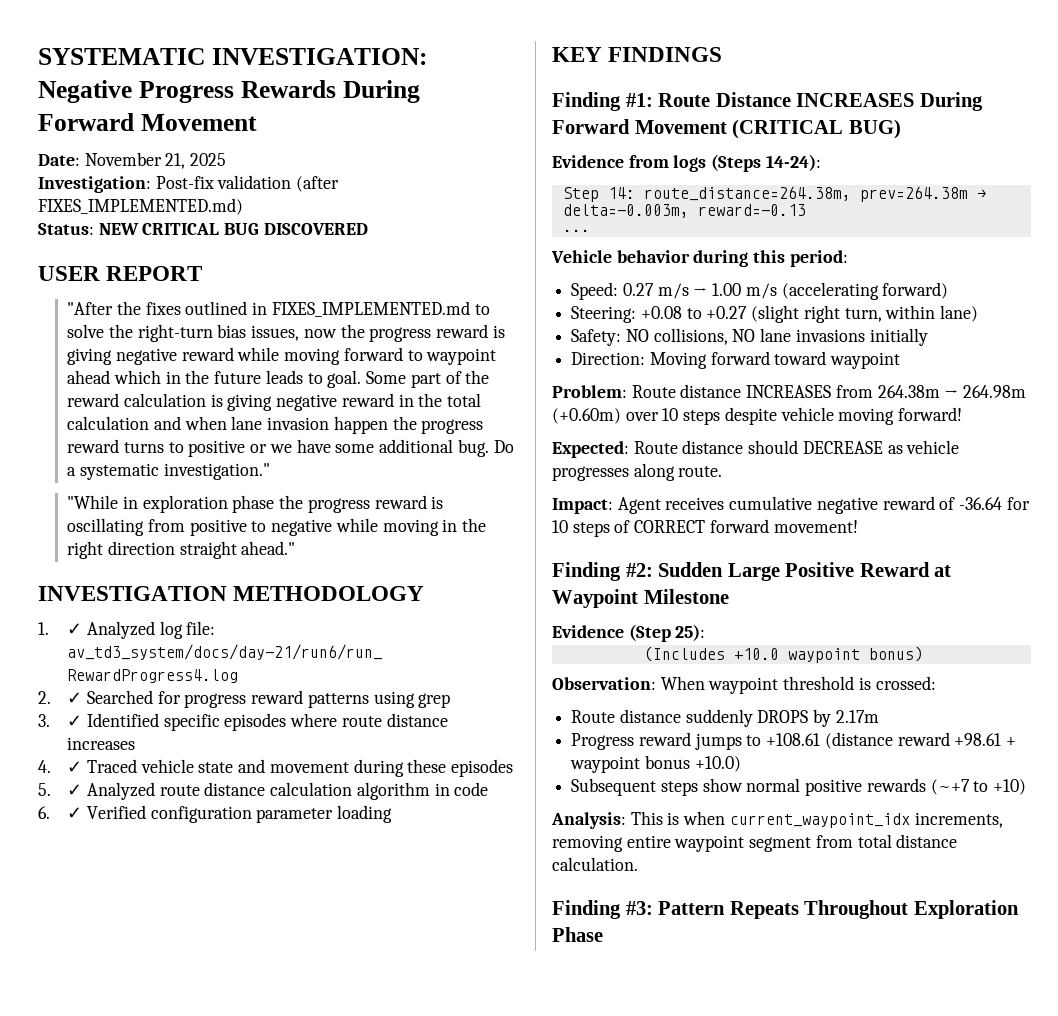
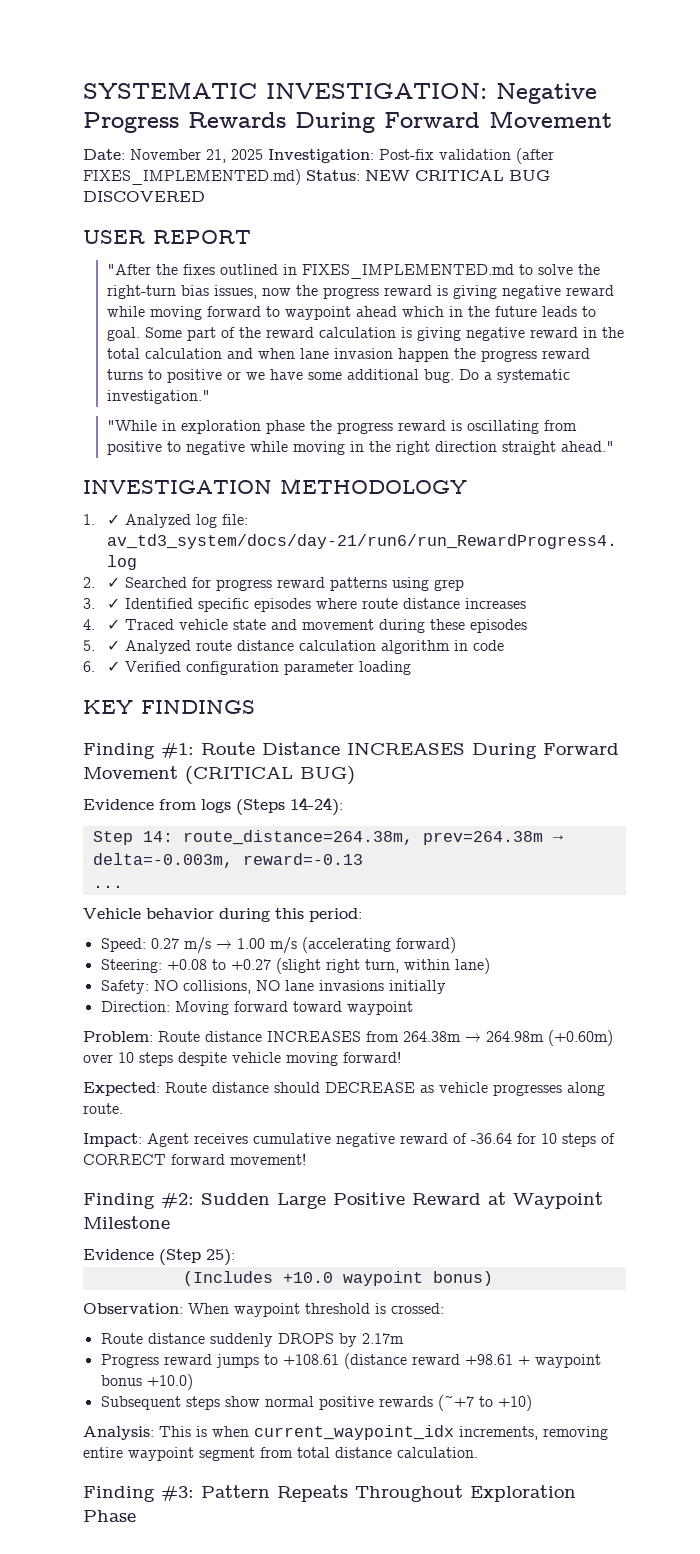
(227, 159) // -> (263, 154) none
(243, 206) // -> (301, 177) none

